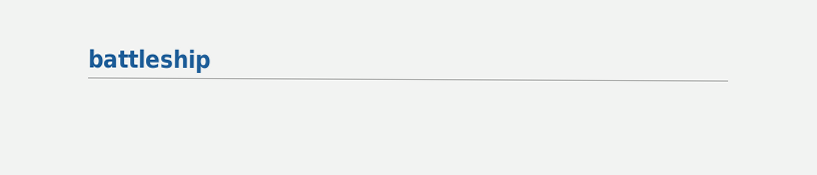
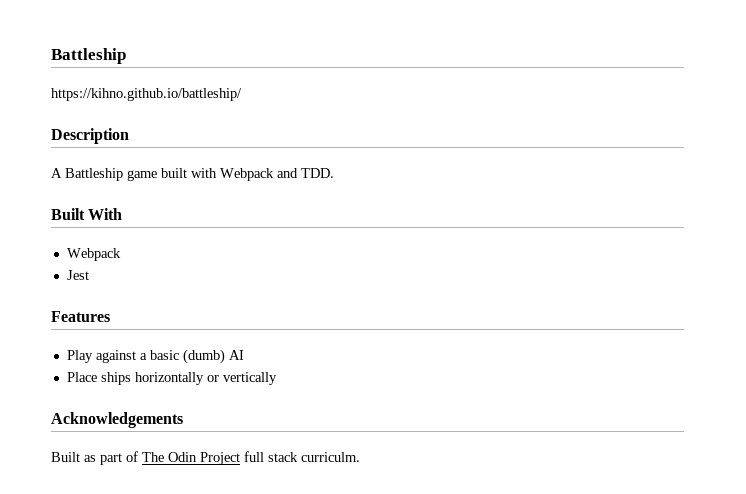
[88,48,211,74] battleship -> [51,48,126,64] [51,88,242,101] [51,128,129,144] [51,168,334,181] [51,208,123,220] [66,248,121,261] [66,270,89,280] [51,311,110,322] [66,349,244,364] [66,372,277,385] [51,412,183,428] [51,451,360,465] Battleship // https://kihno.github.io/battleship/ // Description // A Battleship game built with Webpack and TDD. // Built With // Webpack // Jest // Features // Play against a basic (dumb) AI // Place ships horizontally or vertically // Acknowledgements // Built as part of The Odin Project full stack curriculm.

